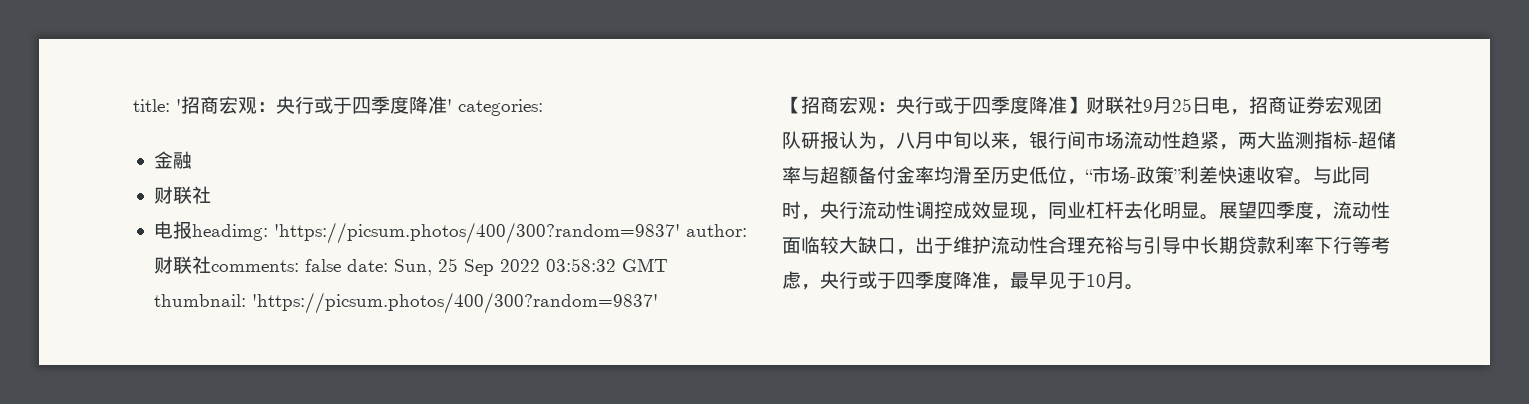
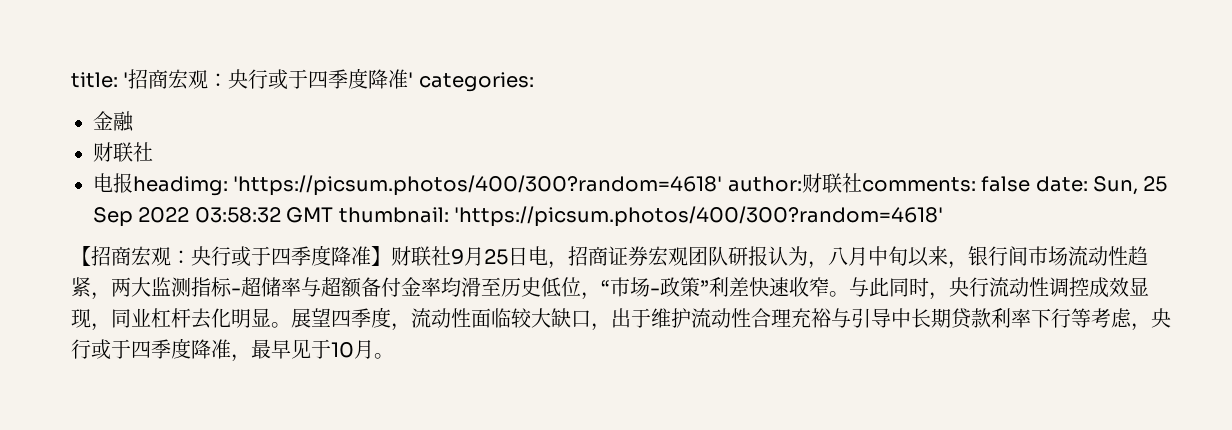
[273,222,680,244] 'https://picsum.photos/400/300?random=9837' -> [233,175,723,196] 'https://picsum.photos/400/300?random=4618'
[251,292,658,314] 'https://picsum.photos/400/300?random=9837' -> [454,206,943,227] 'https://picsum.photos/400/300?random=4618'

